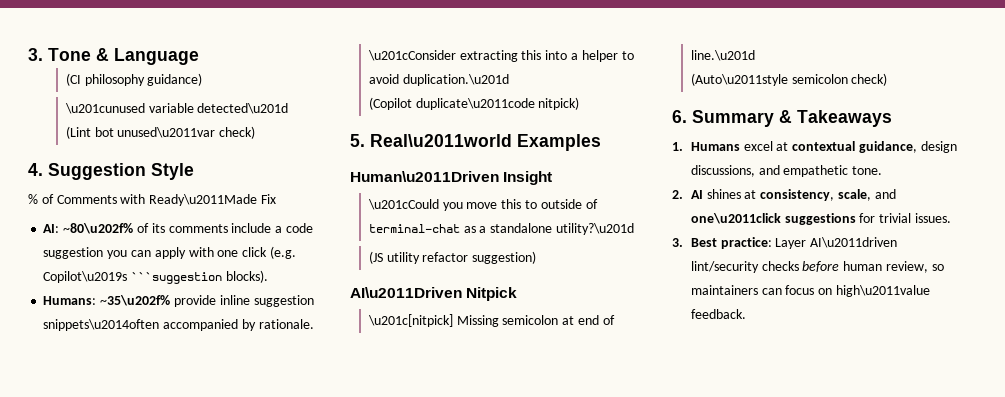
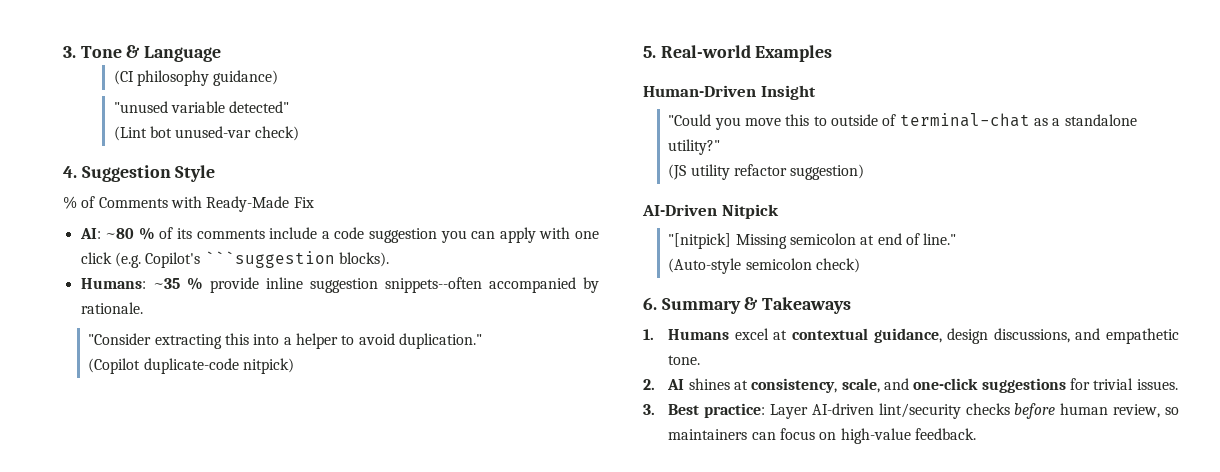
[64,103,289,114] \u201cunused variable detected\u201d -> [113,101,290,113] "unused variable detected"
[117,127,216,138] unused\u2011var -> [175,126,252,138] unused-var
[149,194,258,206] Ready\u2011Made -> [206,196,290,212] Ready-Made
[63,223,134,234] ~80\u202f% -> [105,227,155,240] ~80 %
[43,271,128,283] Copilot\u2019s -> [145,252,201,268] Copilot's
[100,295,171,306] ~35\u202f% -> [152,277,203,290] ~35 %
[43,319,160,331] snippets\u2014often -> [384,277,482,293] snippets--often
[367,50,456,61] \u201cConsider -> [88,333,152,345] "Consider
[402,74,509,86] duplication.\u201d -> [398,333,482,349] duplication."
[415,98,535,110] duplicate\u2011code -> [143,358,239,374] duplicate-code
[370,134,512,147] Real\u2011world -> [660,45,751,58] Real-world
[350,171,499,182] Human\u2011Driven -> [643,85,756,97] Human-Driven
[367,199,439,210] \u201cCould -> [668,114,712,126] "Could
[556,223,635,235] utility?\u201d -> [668,139,721,155] utility?"
[350,287,462,298] AI\u2011Driven -> [642,204,717,216] AI-Driven
[367,314,453,327] \u201c[nitpick] -> [668,233,732,249] "[nitpick]
[690,50,755,61] [690,73,788,86] line.\u201d // (Auto\u2011style -> [923,233,957,245] [668,258,742,274] line." // (Auto-style
[690,213,781,224] one\u2011click -> [913,378,979,390] one-click
[810,237,898,248] AI\u2011driven -> [811,403,874,415] AI-driven
[836,285,931,297] high\u2011value -> [840,428,911,444] high-value

